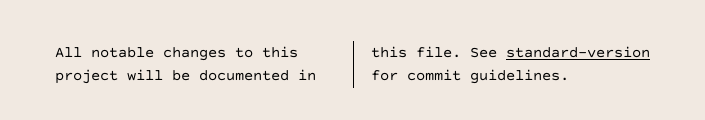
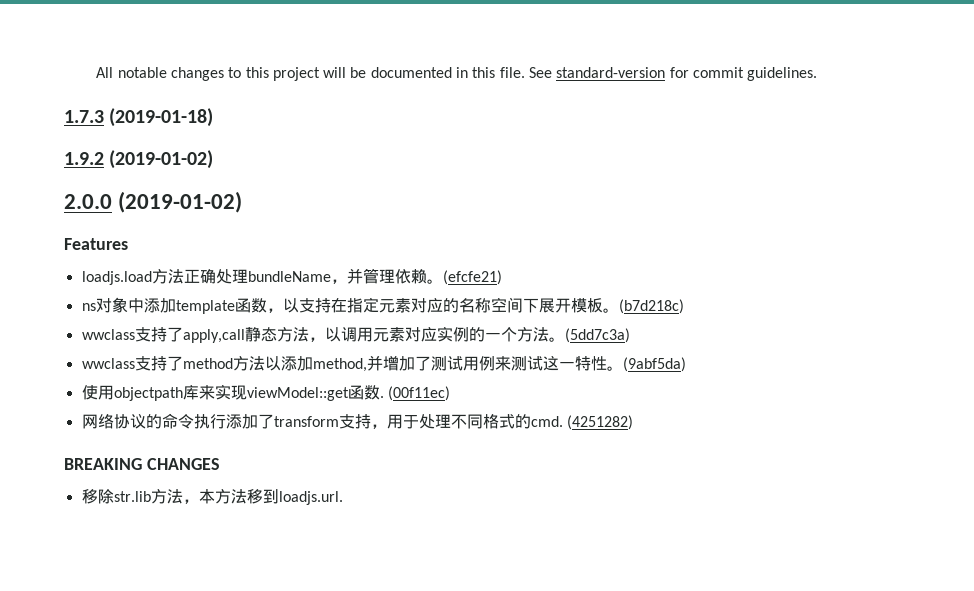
(569, 76) none -> [64,108,214,127] [64,150,214,169] [64,191,243,213] [64,238,128,250] [81,268,502,285] [81,297,684,314] [81,326,630,343] [81,355,686,372] [81,384,450,401] [81,413,633,430] [64,458,220,470] [81,489,343,505] // 1.7.3 (2019-01-18) // 1.9.2 (2019-01-02) // 2.0.0 (2019-01-02) // Features // loadjs.load方法正确处理bundleName，并管理依赖。(efcfe21) // ns对象中添加template函数，以支持在指定元素对应的名称空间下展开模板。(b7d218c) // wwclass支持了apply,call静态方法，以调用元素对应实例的一个方法。(5dd7c3a) // wwclass支持了method方法以添加method,并增加了测试用例来测试这一特性。(9abf5da) // 使用objectpath库来实现viewModel::get函数. (00f11ec) // 网络协议的命令执行添加了transform支持，用于处理不同格式的cmd. (4251282) // BREAKING CHANGES // 移除str.lib方法，本方法移到loadjs.url.

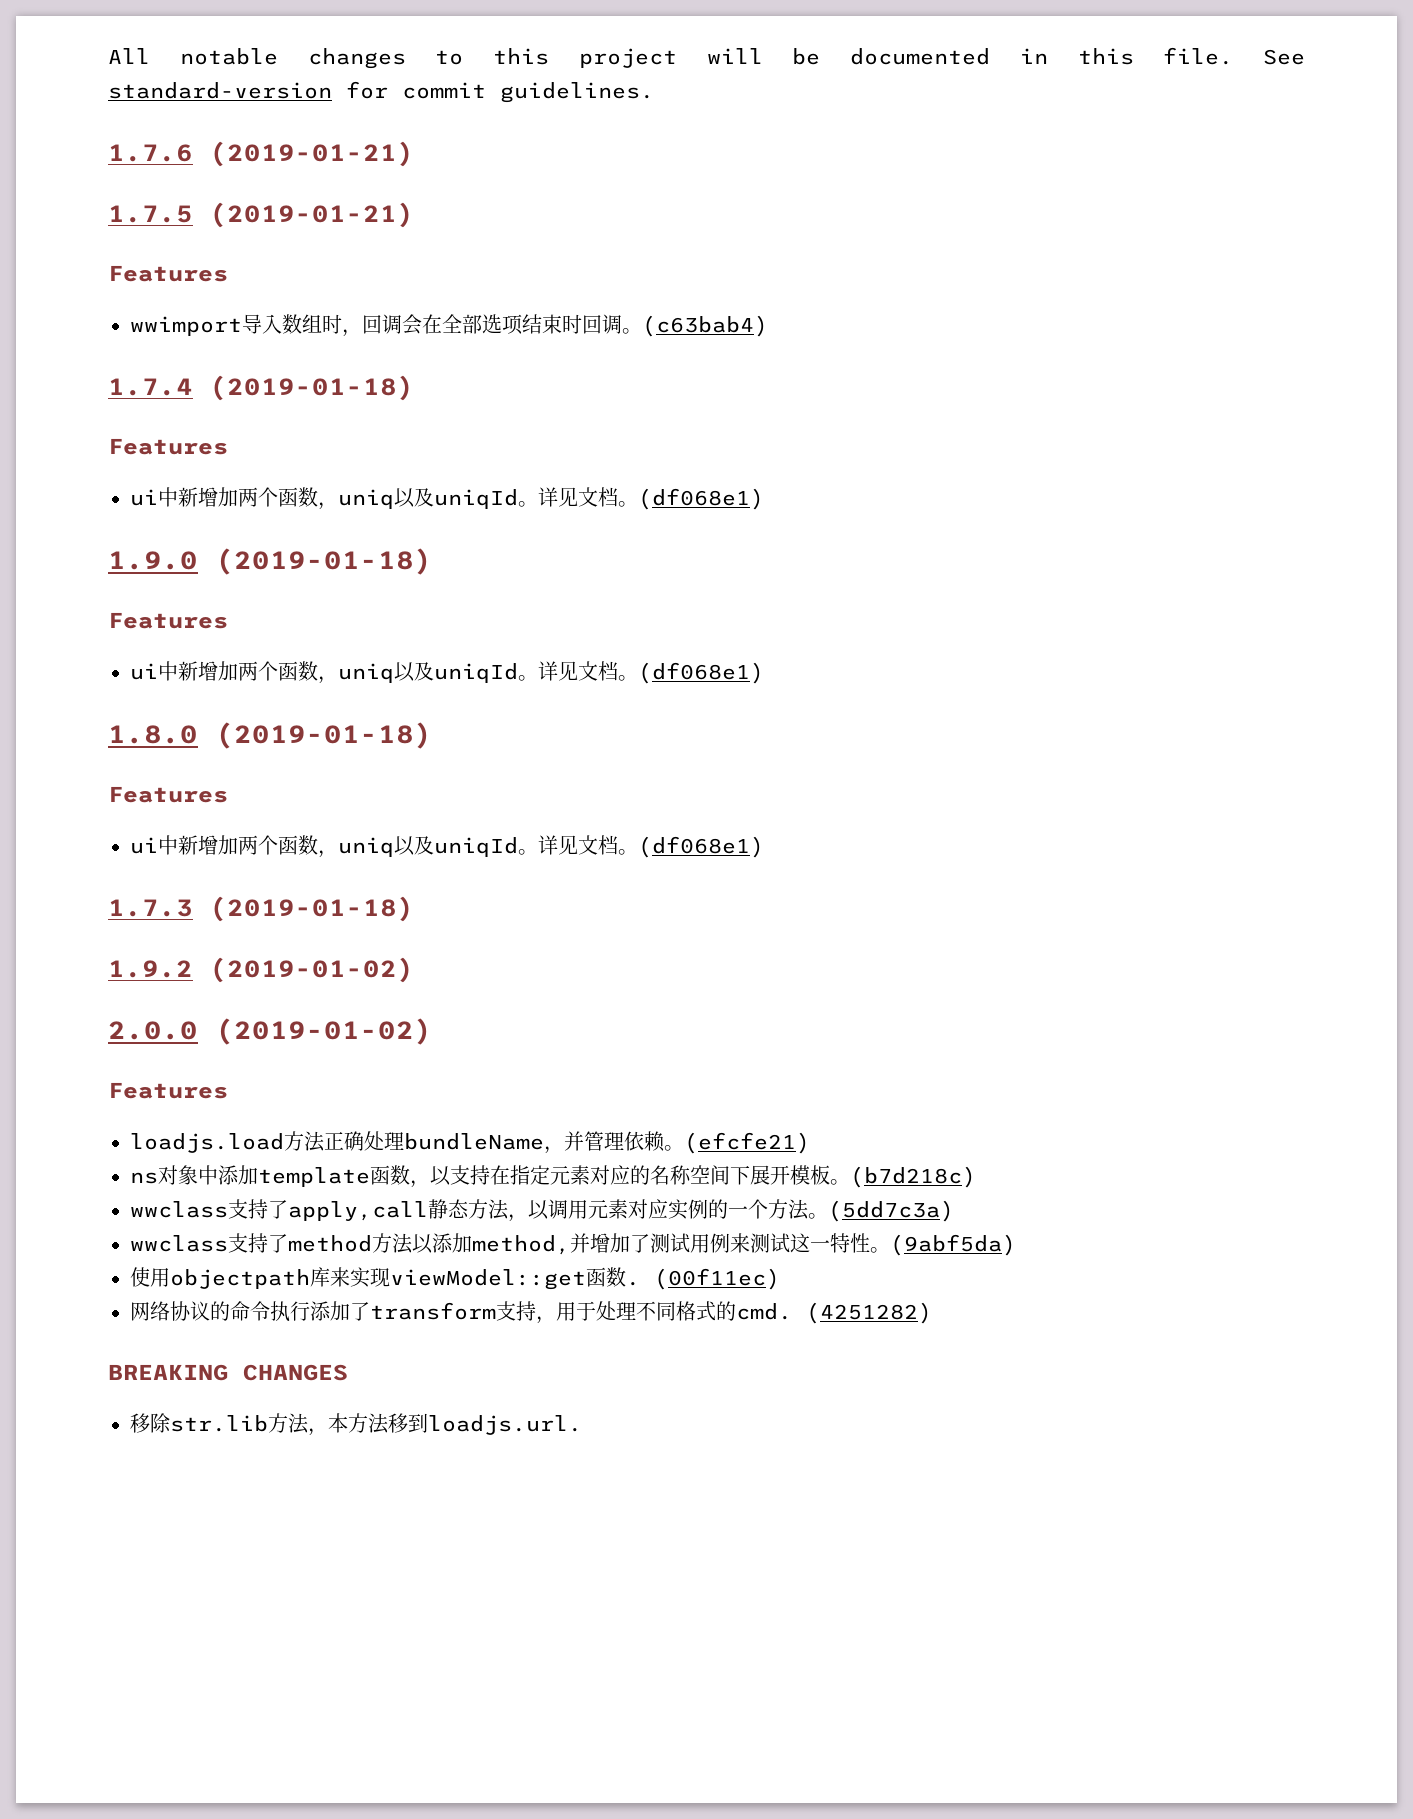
(818, 74) none -> [108,141,414,167] [108,202,414,228] [108,265,228,282] [130,314,768,337] [108,375,414,401] [108,438,228,455] [130,487,764,510] [108,548,432,575] [108,612,228,629] [130,661,764,684] [108,722,432,749] [108,786,228,803] [130,835,764,858] // 1.7.6 (2019-01-21) // 1.7.5 (2019-01-21) // Features // wwimport导入数组时，回调会在全部选项结束时回调。(c63bab4) // 1.7.4 (2019-01-18) // Features // ui中新增加两个函数，uniq以及uniqId。详见文档。(df068e1) // 1.9.0 (2019-01-18) // Features // ui中新增加两个函数，uniq以及uniqId。详见文档。(df068e1) // 1.8.0 (2019-01-18) // Features // ui中新增加两个函数，uniq以及uniqId。详见文档。(df068e1)

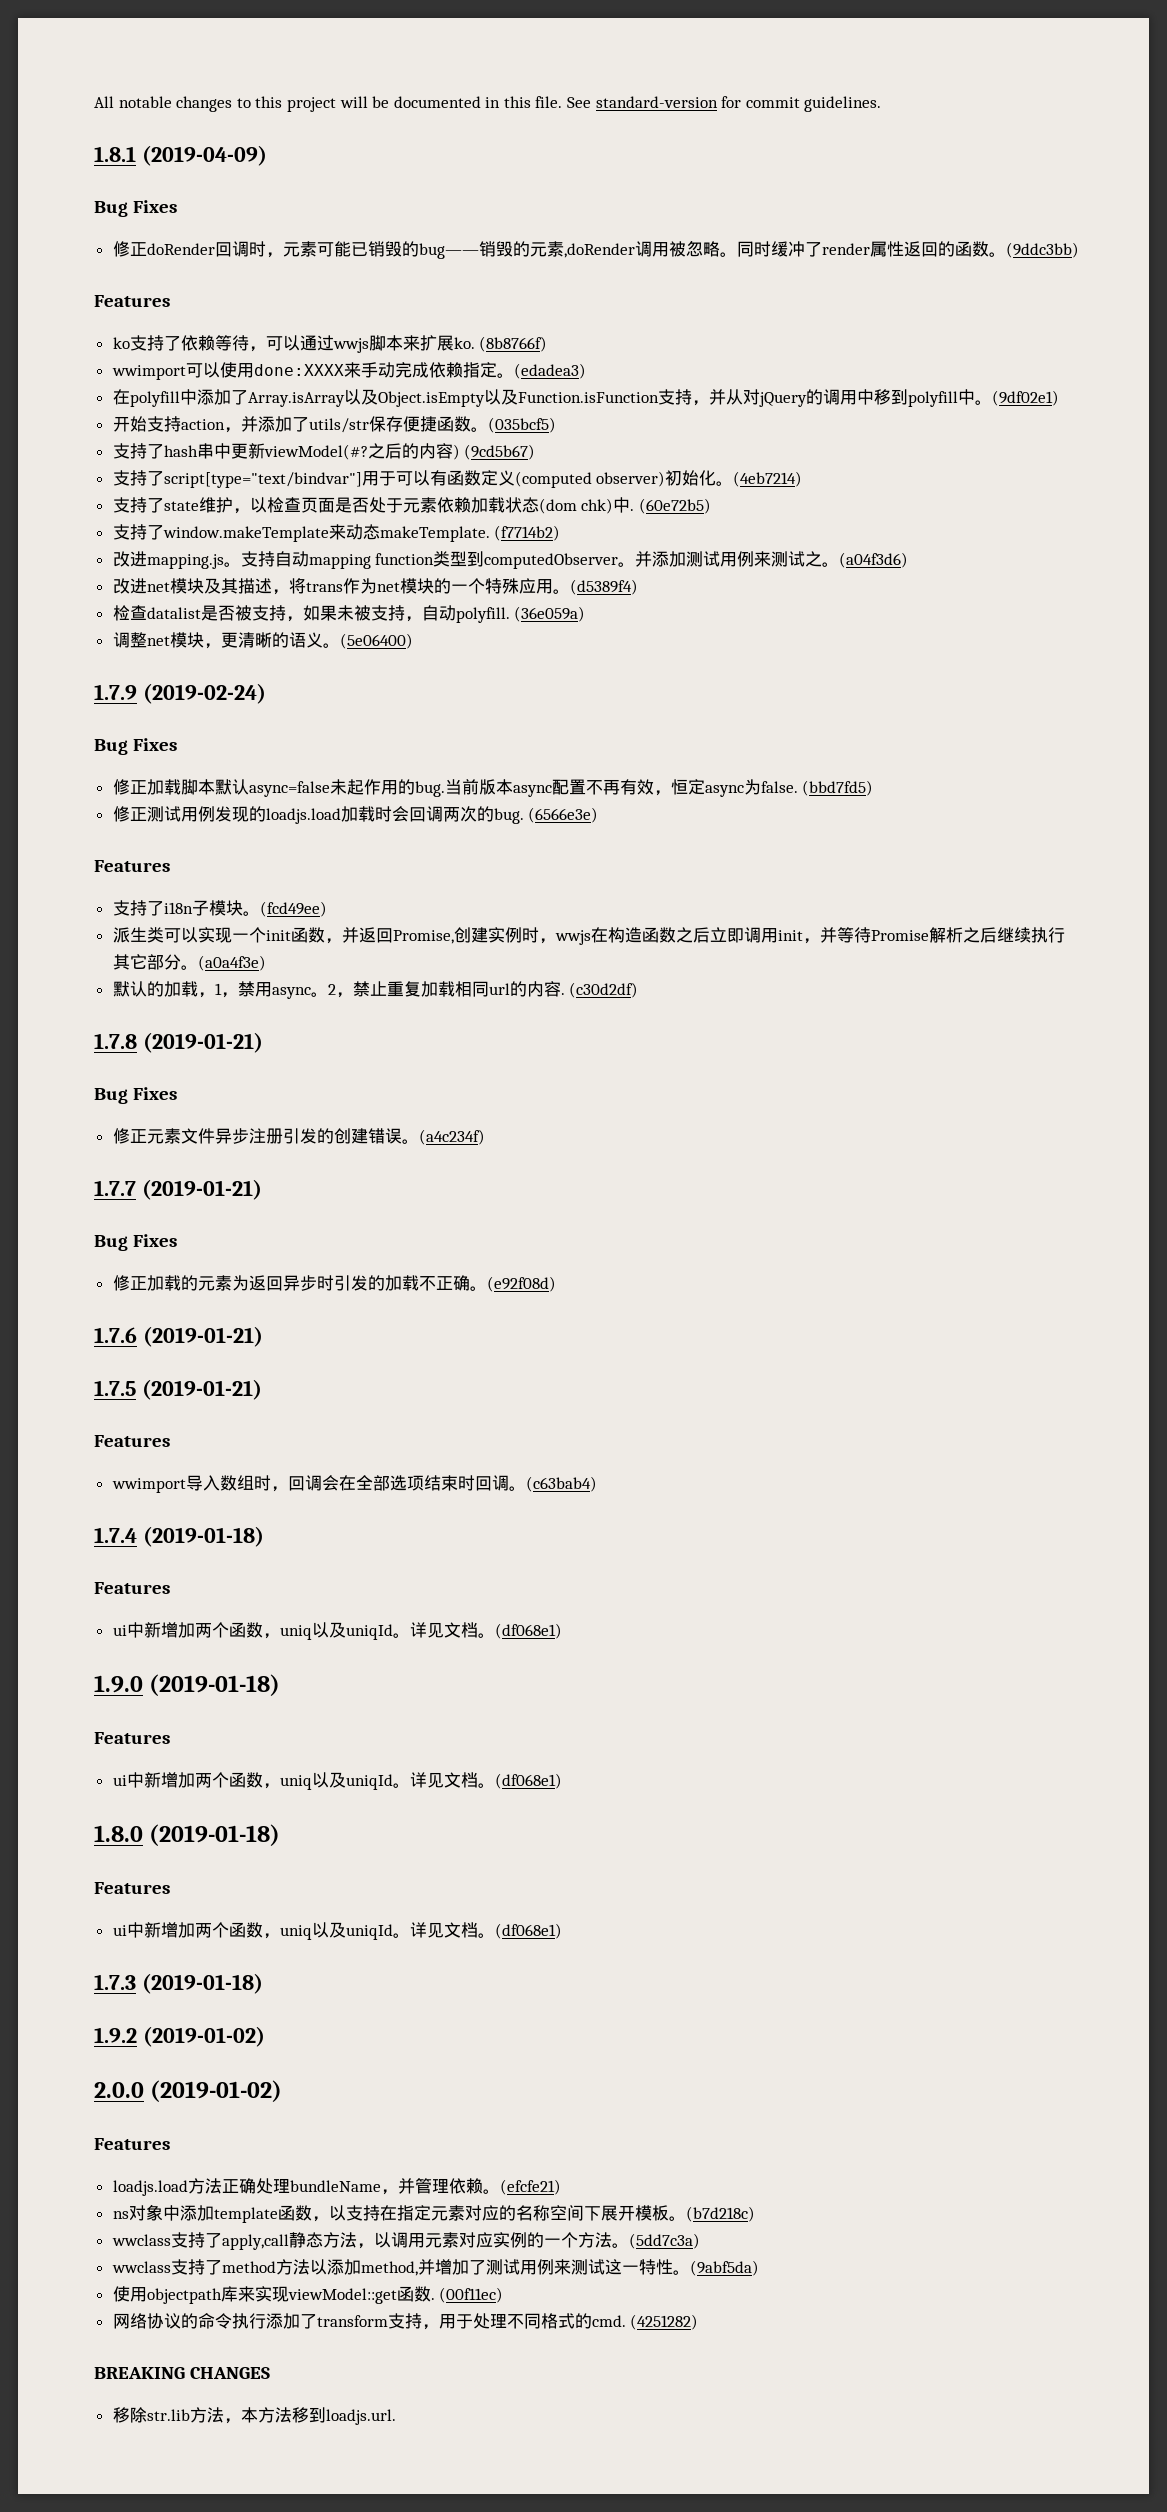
(654, 92) none -> [94,145,267,166] [94,200,178,217] [112,240,1079,259] [94,295,170,307] [112,335,548,353] [111,362,586,380] [112,389,1059,407] [112,416,556,433] [112,443,536,460] [112,470,803,488] [112,497,711,514] [112,524,561,542] [112,551,909,569] [112,578,638,595] [112,605,586,623] [112,632,413,649] [94,683,266,704] [94,738,178,755] [112,779,874,797] [112,806,599,824] [94,860,170,872] [112,900,327,917] [112,927,1065,945] [112,954,266,971] [112,981,639,999] [94,1032,263,1053] [94,1087,178,1104] [112,1128,485,1145] [94,1179,262,1200] [94,1234,178,1251] [112,1275,556,1292] // 1.8.1 (2019-04-09) // Bug Fixes // 修正doRender回调时，元素可能已销毁的bug——销毁的元素,doRender调用被忽略。同时缓冲了render属性返回的函数。(9ddc3bb) // Features // ko支持了依赖等待，可以通过wwjs脚本来扩展ko. (8b8766f) // wwimport可以使用done:XXXX来手动完成依赖指定。(edadea3) // 在polyfill中添加了Array.isArray以及Object.isEmpty以及Function.isFunction支持，并从对jQuery的调用中移到polyfill中。(9df02e1) // 开始支持action，并添加了utils/str保存便捷函数。(035bcf5) // 支持了hash串中更新viewModel(#?之后的内容) (9cd5b67) // 支持了script[type="text/bindvar"]用于可以有函数定义(computed observer)初始化。(4eb7214) // 支持了state维护，以检查页面是否处于元素依赖加载状态(dom chk)中. (60e72b5) // 支持了window.makeTemplate来动态makeTemplate. (f7714b2) // 改进mapping.js。支持自动mapping function类型到computedObserver。并添加测试用例来测试之。(a04f3d6) // 改进net模块及其描述，将trans作为net模块的一个特殊应用。(d5389f4) // 检查datalist是否被支持，如果未被支持，自动polyfill. (36e059a) // 调整net模块，更清晰的语义。(5e06400) // 1.7.9 (2019-02-24) // Bug Fixes // 修正加载脚本默认async=false未起作用的bug.当前版本async配置不再有效，恒定async为false. (bbd7fd5) // 修正测试用例发现的loadjs.load加载时会回调两次的bug. (6566e3e) // Features // 支持了i18n子模块。(fcd49ee) // 派生类可以实现一个init函数，并返回Promise,创建实例时，wwjs在构造函数之后立即调用init，并等待Promise解析之后继续执行其它部分。(a0a4f3e) // 默认的加载，1，禁用async。2，禁止重复加载相同url的内容. (c30d2df) // 1.7.8 (2019-01-21) // Bug Fixes // 修正元素文件异步注册引发的创建错误。(a4c234f) // 1.7.7 (2019-01-21) // Bug Fixes // 修正加载的元素为返回异步时引发的加载不正确。(e92f08d)

